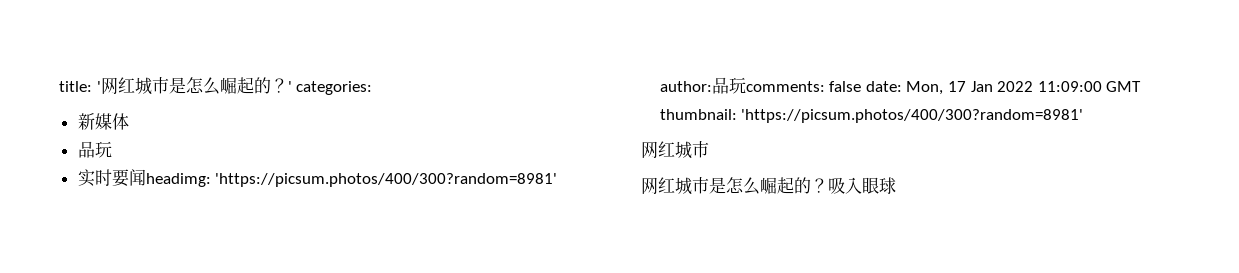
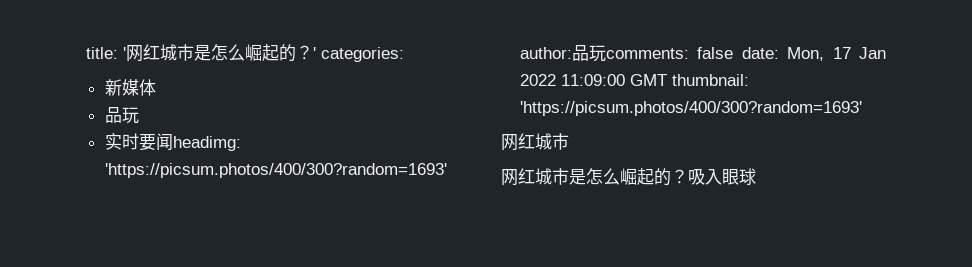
[215,173,558,187] 'https://picsum.photos/400/300?random=8981' -> [104,163,447,178] 'https://picsum.photos/400/300?random=1693'
[741,109,1084,123] 'https://picsum.photos/400/300?random=8981' -> [519,101,862,116] 'https://picsum.photos/400/300?random=1693'

